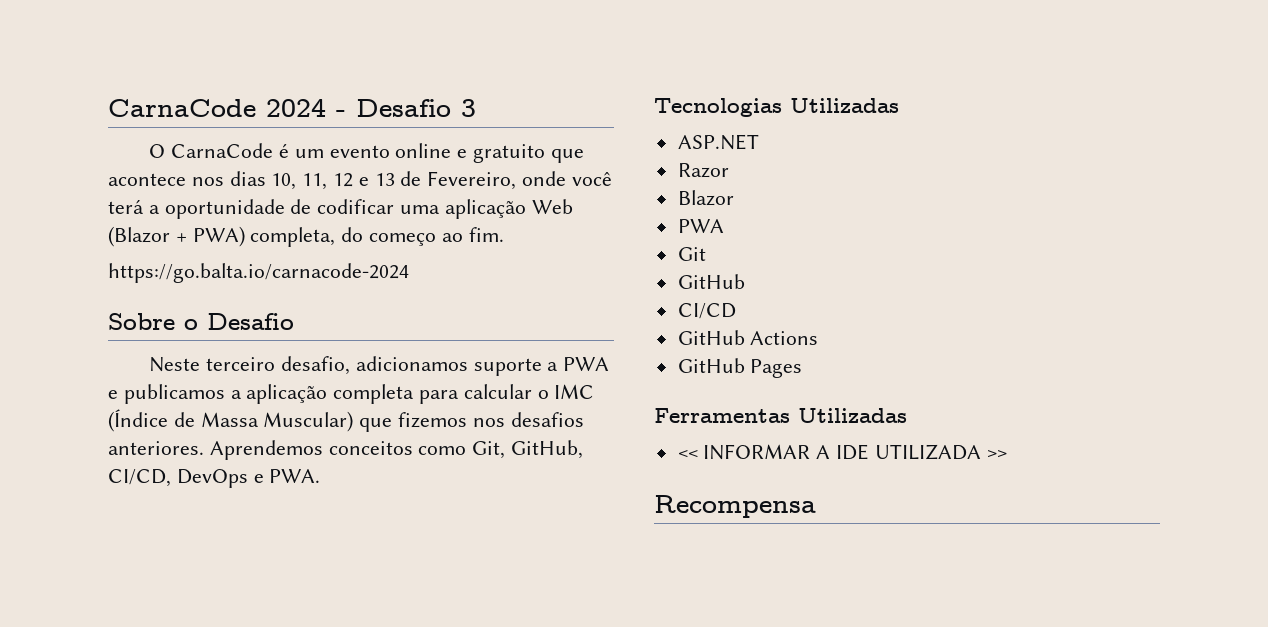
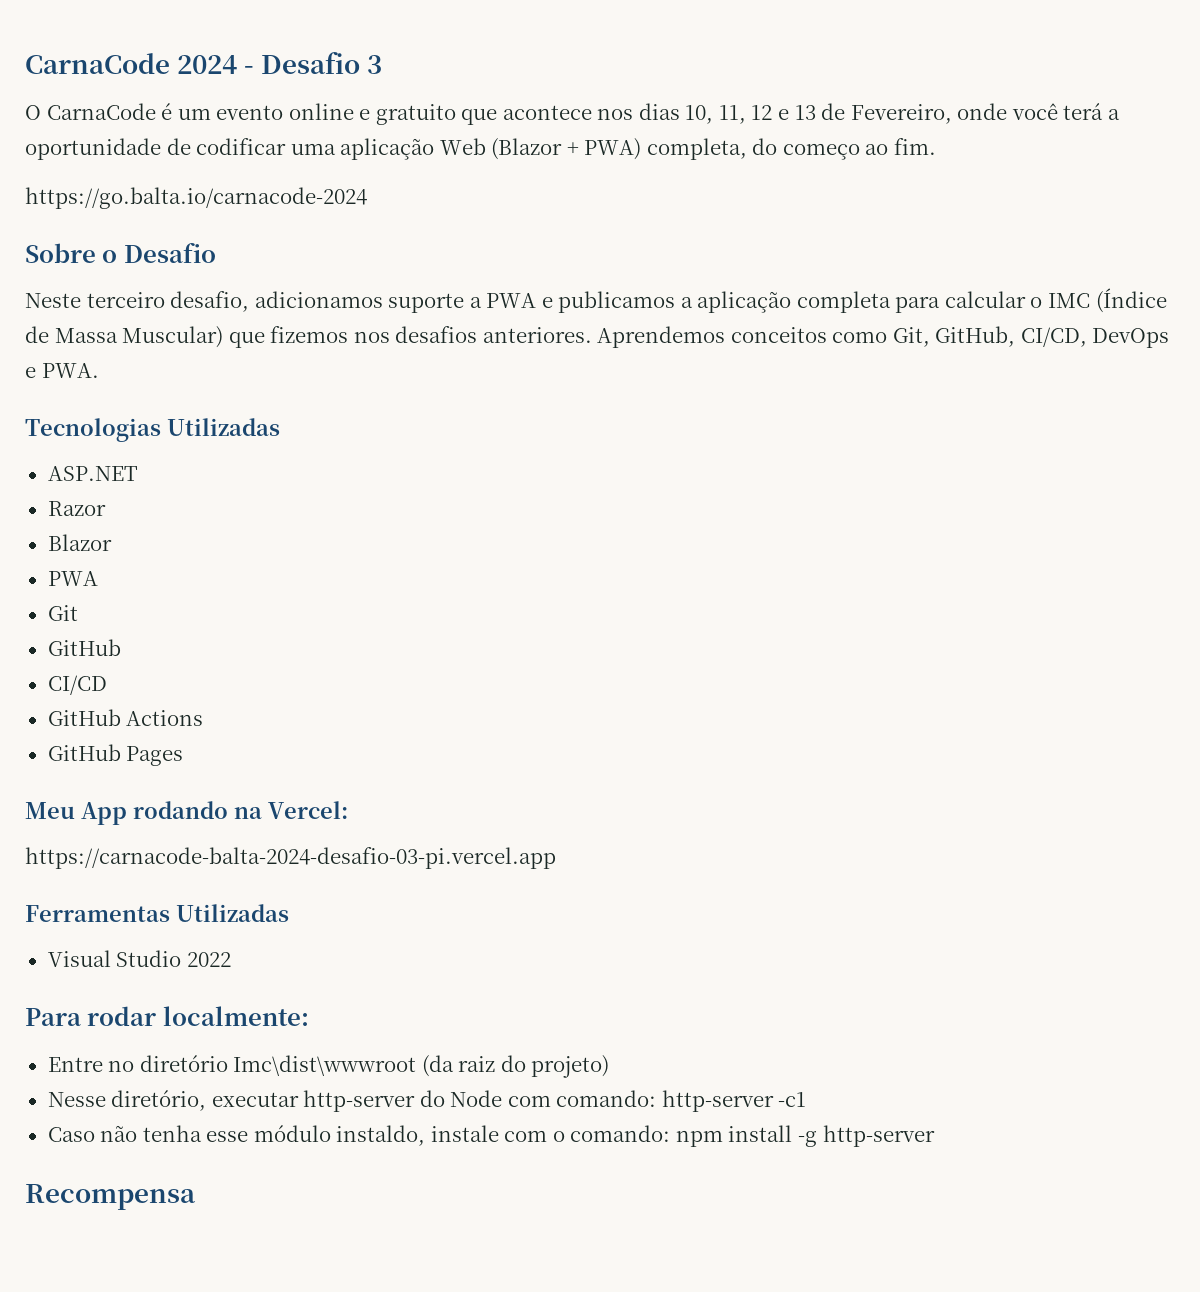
[654,408,907,423] [677,444,1007,460] Ferramentas Utilizadas // << INFORMAR A IDE UTILIZADA >> -> [25,801,348,825] [25,847,556,869] [25,904,289,922] [47,950,231,967] [25,1006,309,1026] [47,1055,610,1078] [47,1090,807,1112] [47,1125,935,1147] Meu App rodando na Vercel: // https://carnacode-balta-2024-desafio-03-pi.vercel.app // Ferramentas Utilizadas // Visual Studio 2022 // Para rodar localmente: // Entre no diretório Imc\dist\wwwroot (da raiz do projeto) // Nesse diretório, executar http-server do Node com comando: http-server -c1 // Caso não tenha esse módulo instaldo, instale com o comando: npm install -g http-server

